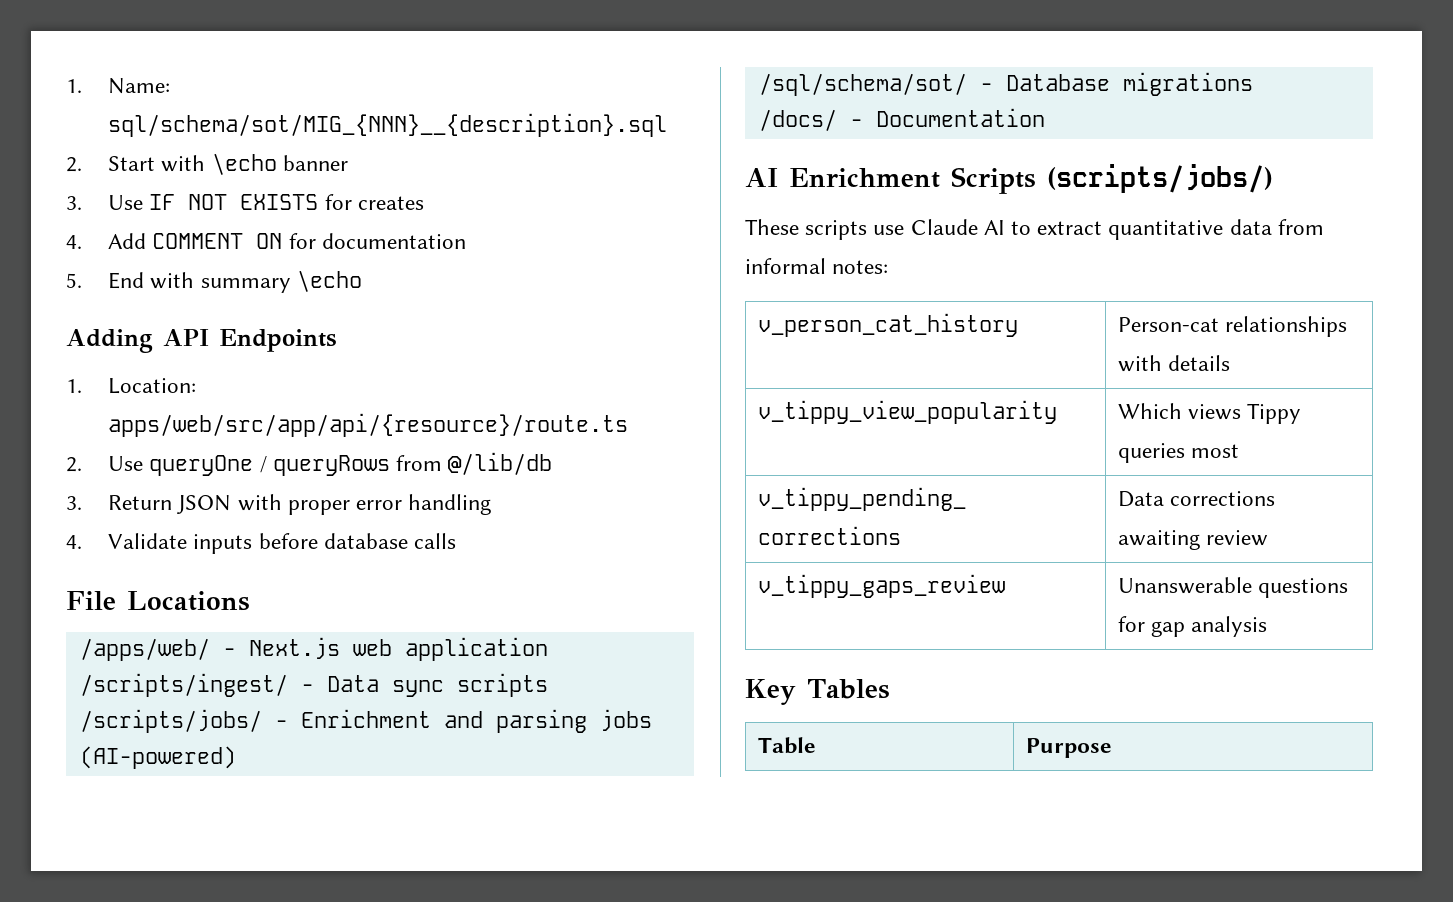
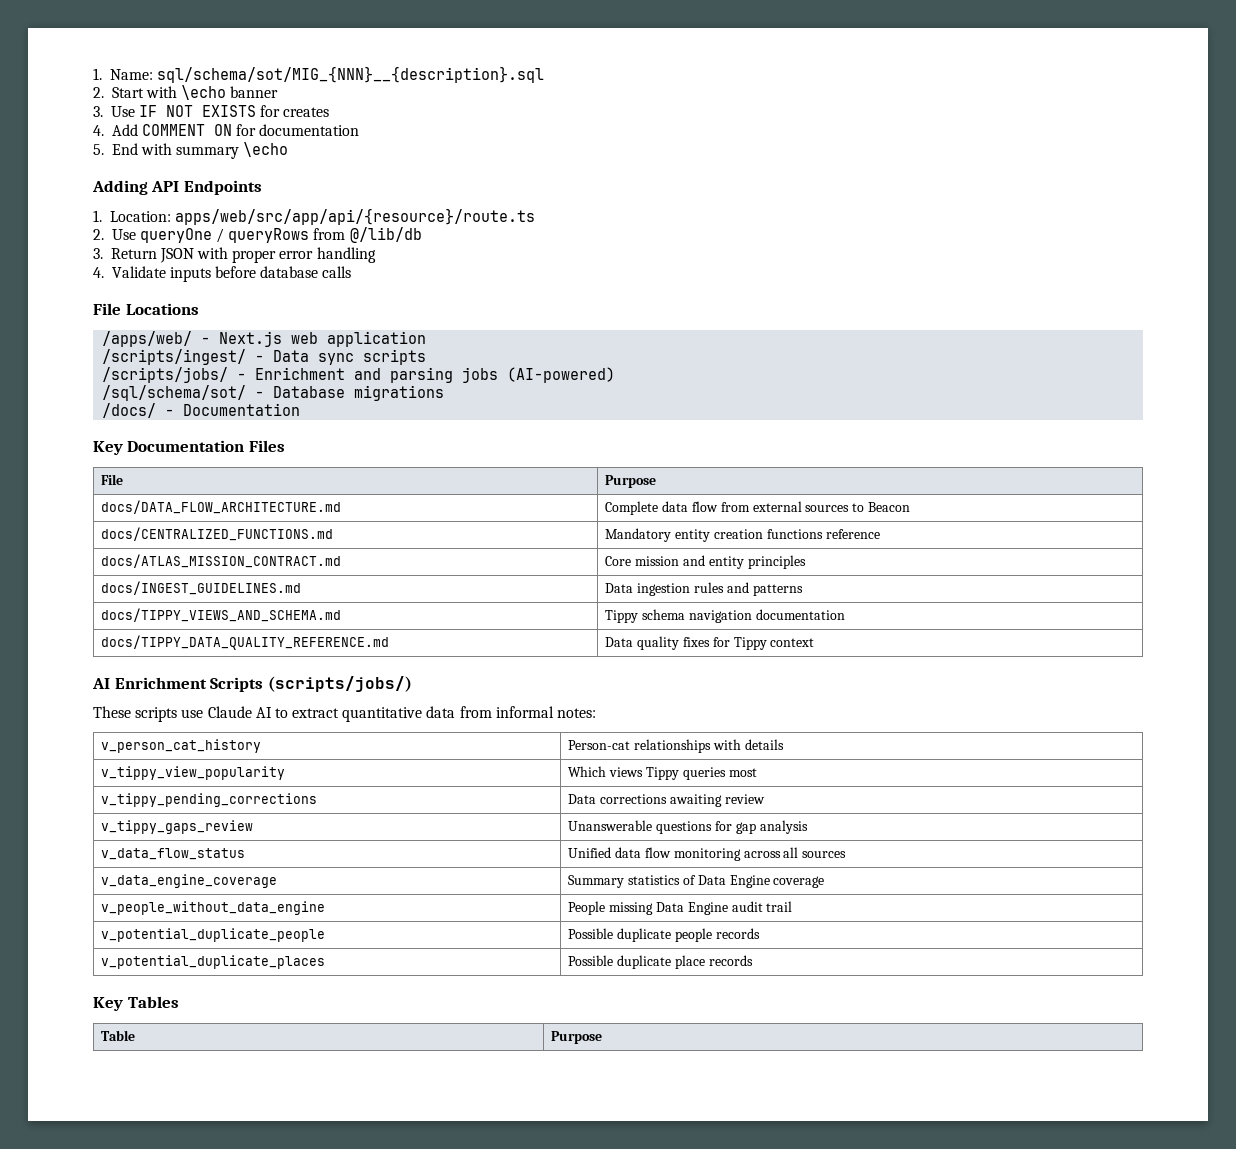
(1045, 117) none -> [93,440,285,455] [101,474,124,485] [605,475,657,488] [101,500,342,514] [605,501,910,515] [101,527,334,541] [605,528,880,542] [101,554,342,568] [605,555,806,569] [101,581,302,595] [605,582,803,596] [101,608,342,622] [605,609,845,623] [101,635,390,650] [605,636,815,650] // Key Documentation Files // File | Purpose // docs/DATA_FLOW_ARCHITECTURE.md | Complete data flow from external sources to Beacon // docs/CENTRALIZED_FUNCTIONS.md | Mandatory entity creation functions reference // docs/ATLAS_MISSION_CONTRACT.md | Core mission and entity principles // docs/INGEST_GUIDELINES.md | Data ingestion rules and patterns // docs/TIPPY_VIEWS_AND_SCHEMA.md | Tippy schema navigation documentation // docs/TIPPY_DATA_QUALITY_REFERENCE.md | Data quality fixes for Tippy context
(1268, 626) none -> [101,848,246,860] [568,847,847,861] [101,874,278,888] [568,875,825,888] [101,901,326,915] [568,901,793,915] [101,928,326,942] [568,928,760,942] [101,955,326,969] [568,955,753,969] // v_data_flow_status | Unified data flow monitoring across all sources // v_data_engine_coverage | Summary statistics of Data Engine coverage // v_people_without_data_engine | People missing Data Engine audit trail // v_potential_duplicate_people | Possible duplicate people records // v_potential_duplicate_places | Possible duplicate place records

